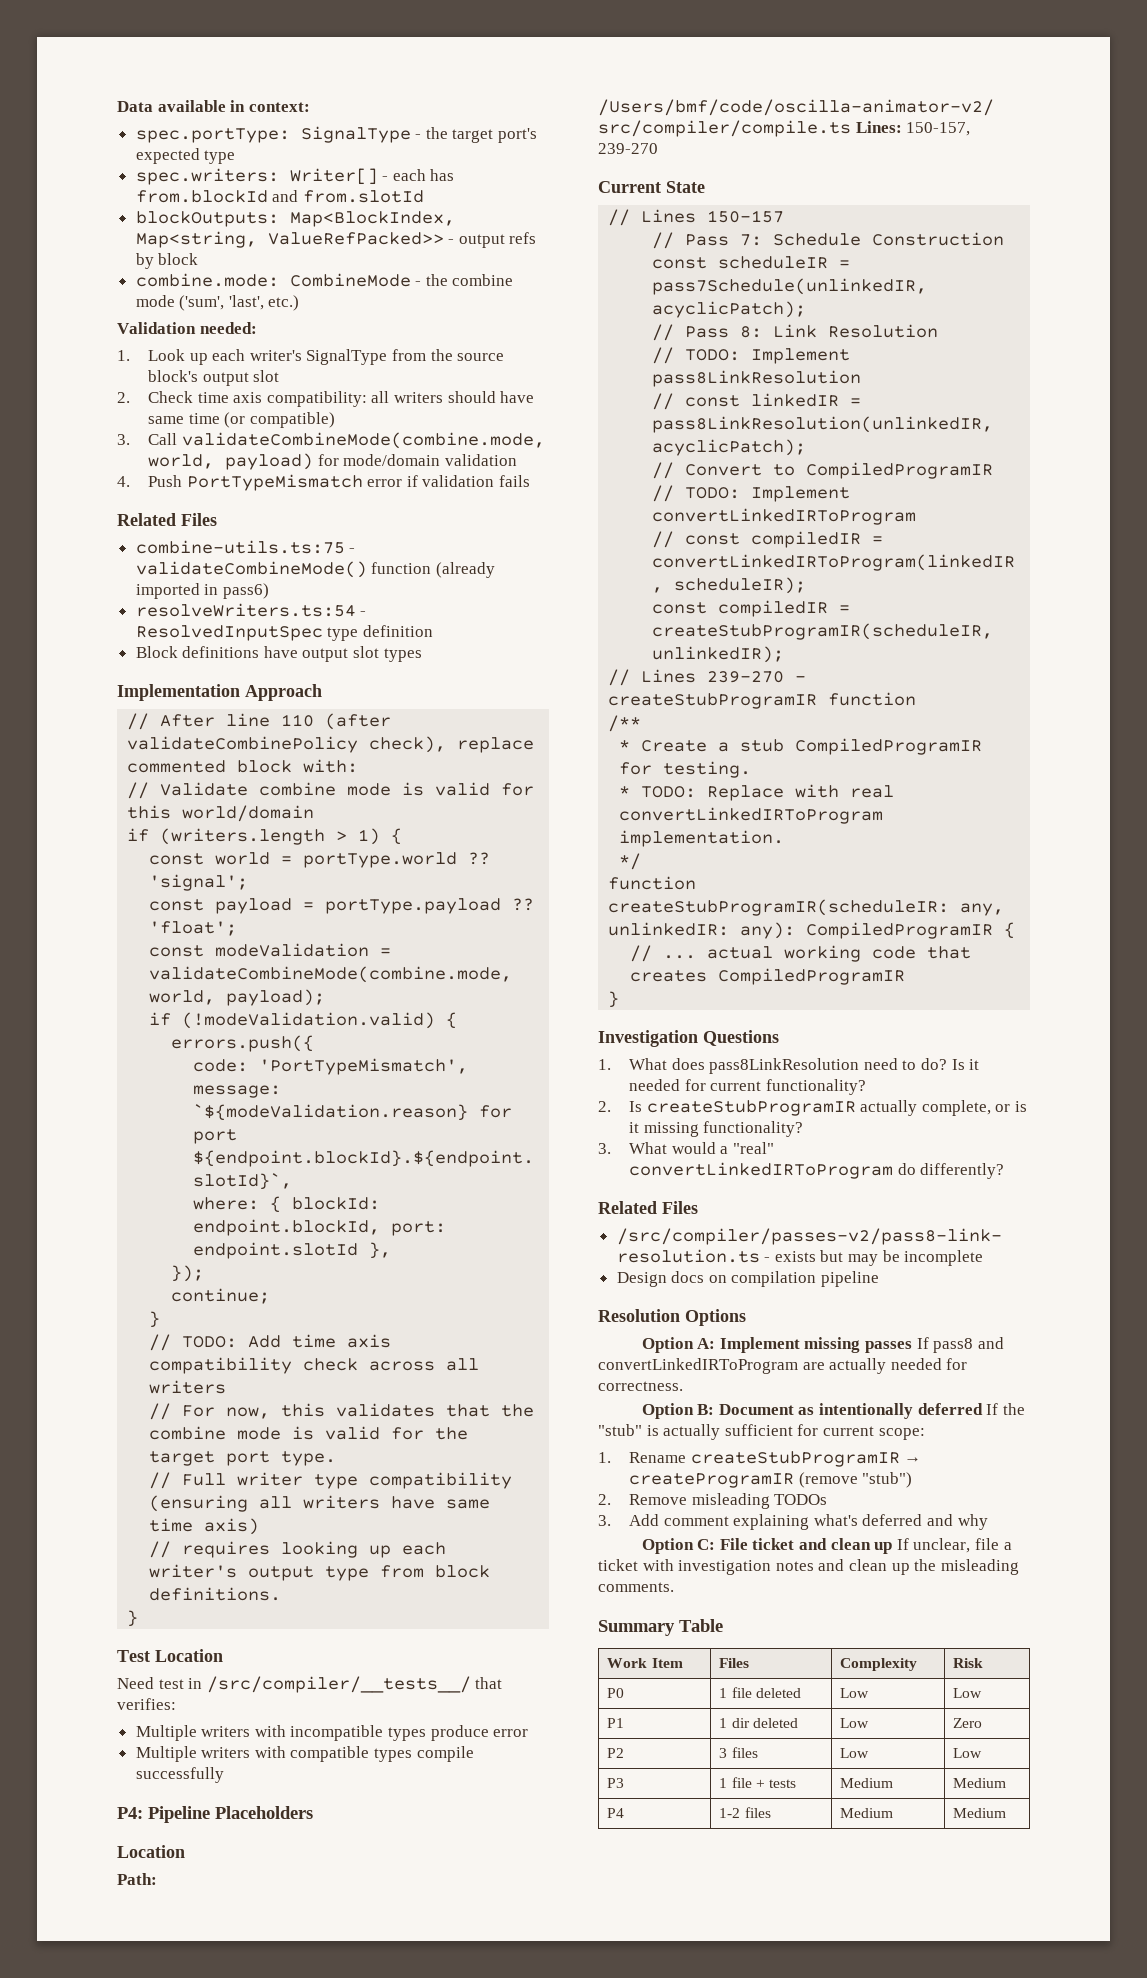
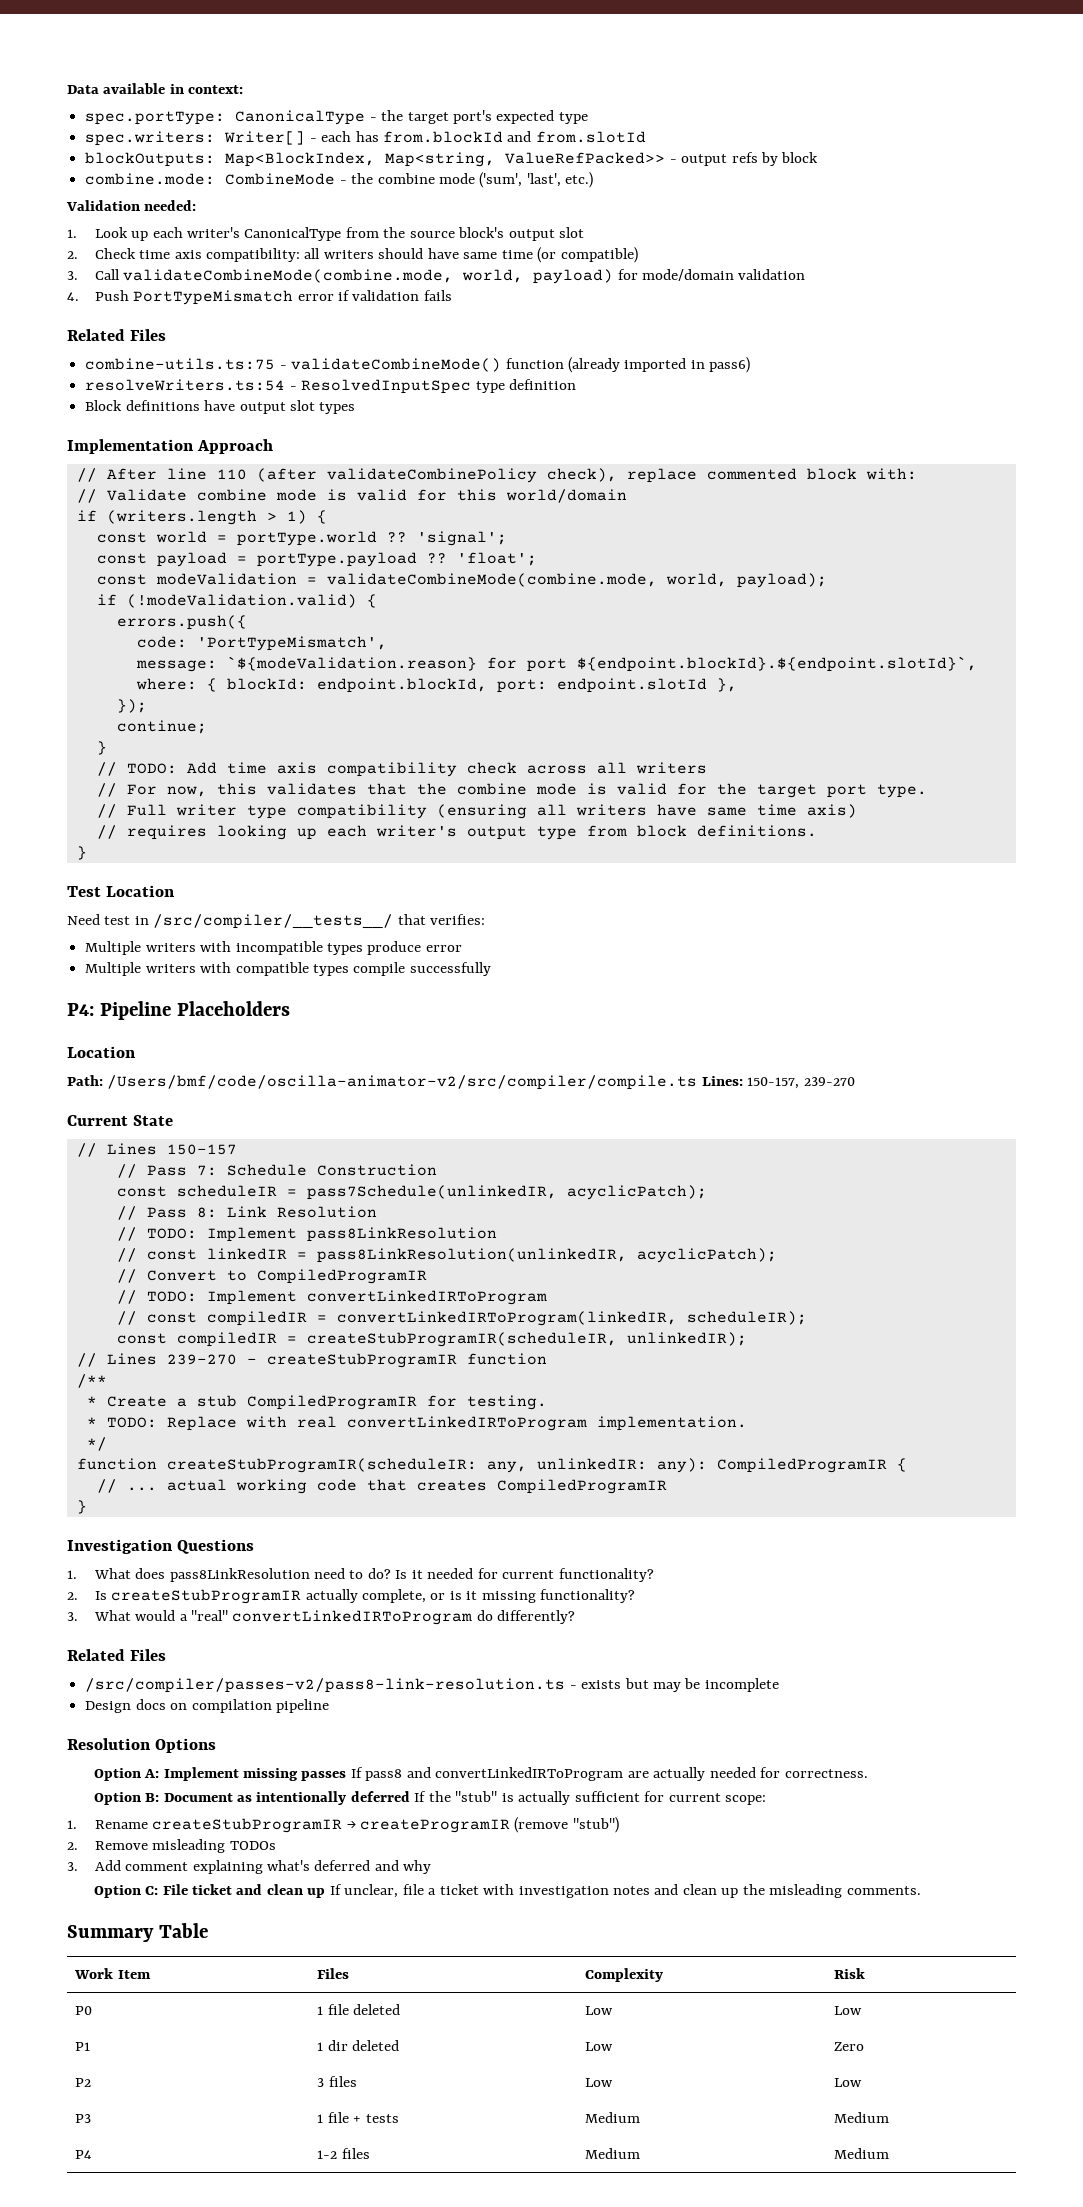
[300,126,411,143] SignalType -> [235,110,366,125] CanonicalType
[306,349,388,365] SignalType -> [244,227,342,241] CanonicalType

